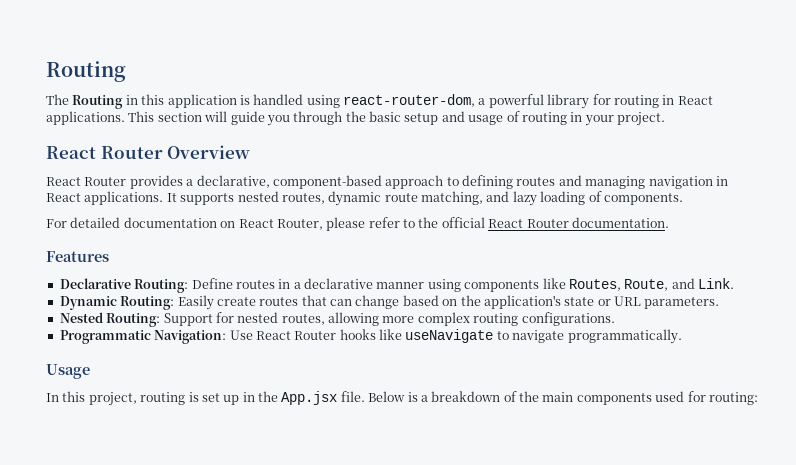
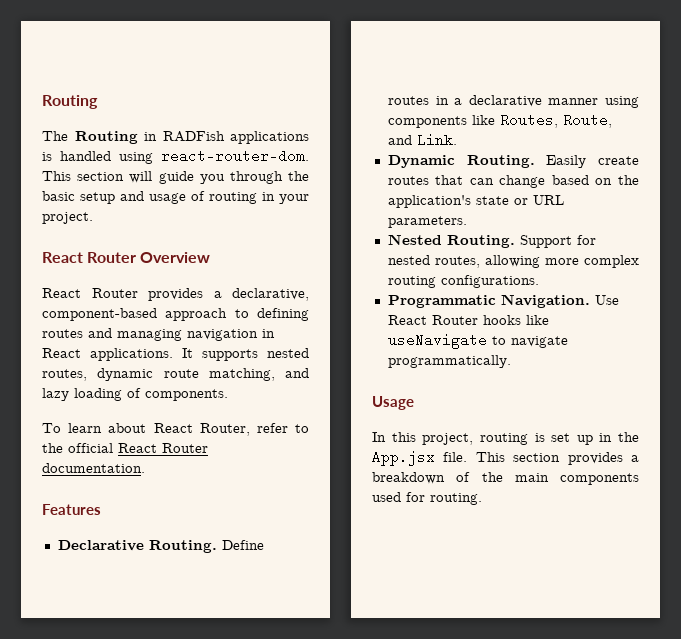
[141,94,237,108] this application -> [162,131,309,144] RADFish applications
[343,94,713,109] [46,111,125,125] react-router-dom, a powerful library for routing in React applications. -> [161,149,309,163] react-router-dom.
[46,217,236,228] For detailed documentation on -> [42,423,147,433] To learn about
[326,217,366,231] please -> (250, 429) none
[134,279,189,293] Routing: -> [148,540,217,553] Routing.
[120,296,175,310] Routing: -> [466,155,535,168] Routing.
[106,313,161,327] Routing: -> [446,235,515,248] Routing.
[154,330,227,344] Navigation: -> [500,294,590,308] Navigation.
[368,391,418,402] Below is -> [475,452,623,465] This section provides
[708,392,758,405] routing: -> [430,493,482,505] routing.

